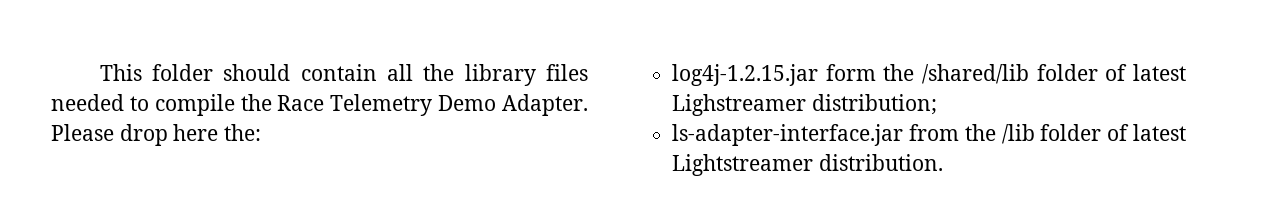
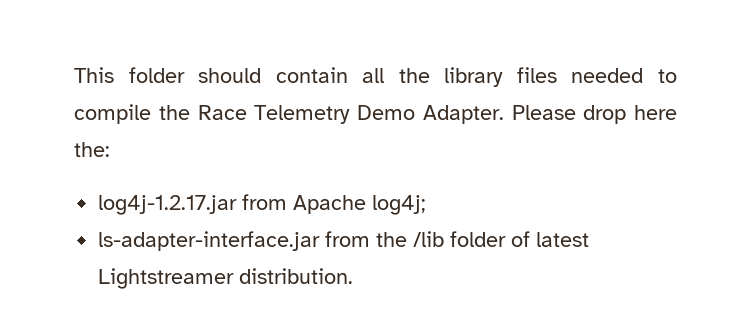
[672,64,1186,86] [672,94,937,116] log4j-1.2.15.jar form the /shared/lib folder of latest Lighstreamer distribution; -> [98,194,427,215] log4j-1.2.17.jar from Apache log4j;

